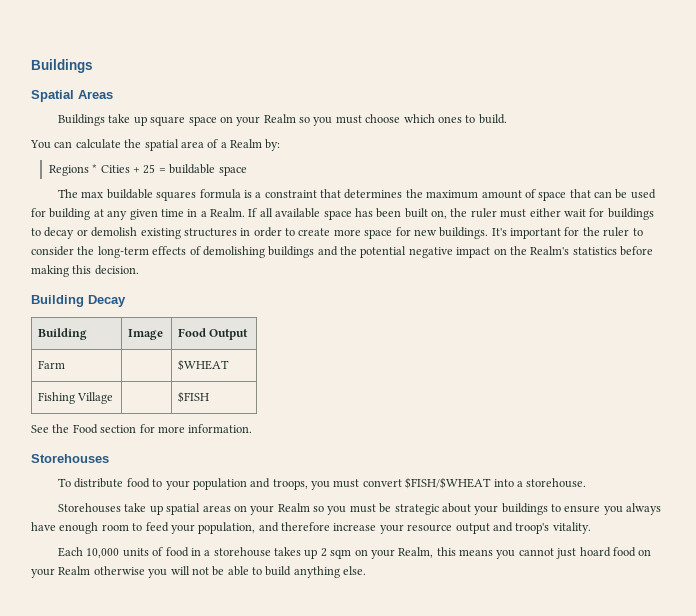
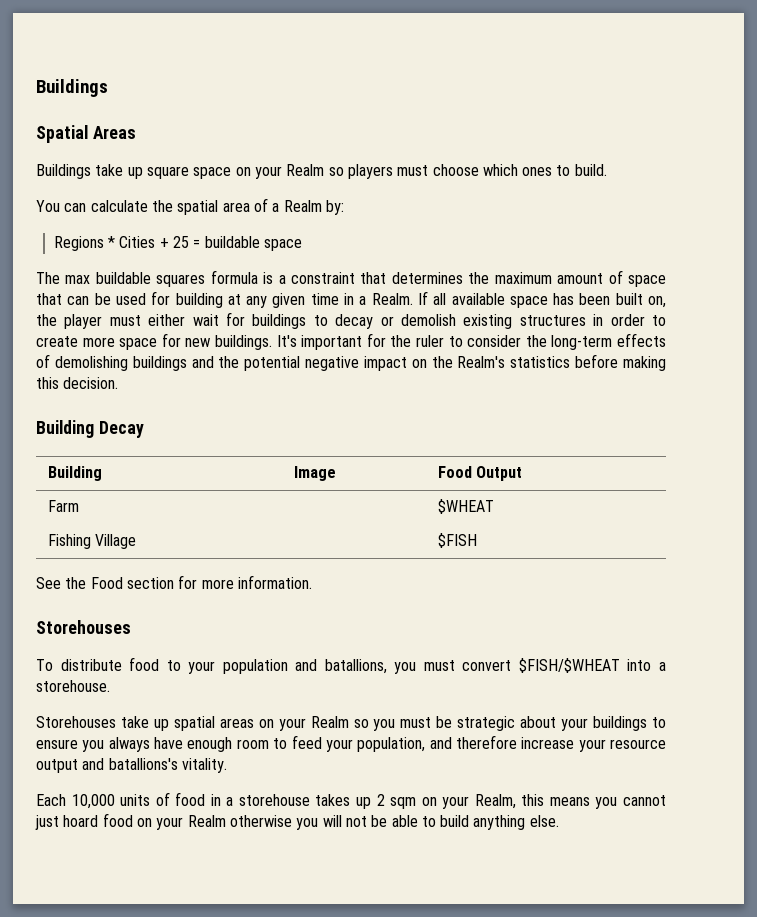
[313,117,333,126] you -> [347,164,393,179] players
[470,208,497,218] ruler -> [64,314,103,329] player
[272,479,308,490] troops, -> [324,659,387,674] batallions,
[515,523,550,534] troop's -> [108,758,178,770] batallions's

